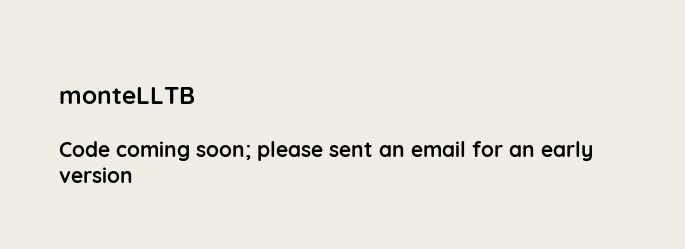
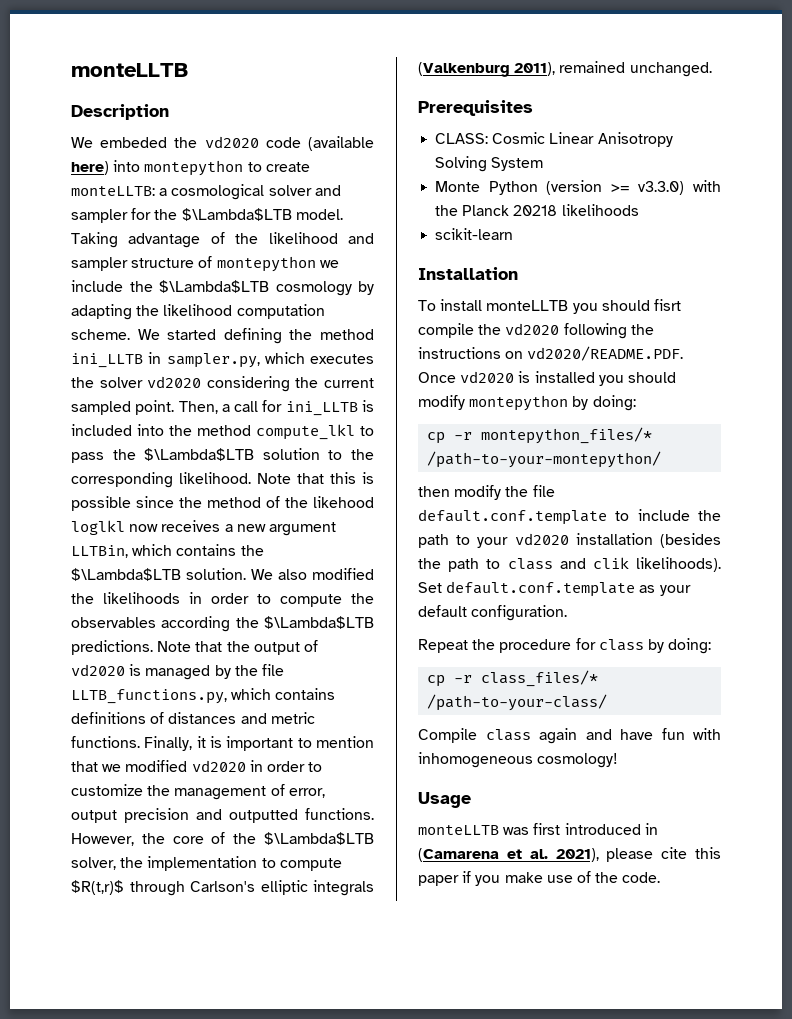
[59,141,593,161] [59,167,133,183] Code coming soon; please sent an email for an early version -> [71,104,169,120] [71,136,374,151] [71,160,310,176] [71,184,341,200] [71,208,343,223] [71,232,374,248] [71,256,339,272] [71,280,374,296] [71,304,325,320] [71,328,374,344] [71,352,374,368] [71,376,374,392] [71,400,374,416] [71,424,374,440] [71,448,374,463] [71,472,374,488] [71,496,374,511] [71,520,336,536] [71,544,264,558] [71,568,374,581] [71,592,374,607] [71,616,374,632] [71,640,318,655] [71,664,284,680] [71,688,336,704] [71,712,315,724] [71,736,374,751] [71,760,323,772] [71,784,325,800] [71,808,374,823] [71,832,374,846] [71,856,342,871] [71,880,374,896] [418,61,712,77] [418,100,533,116] [435,132,673,147] [435,156,544,172] [435,180,721,195] [435,204,639,216] [435,228,514,240] [418,267,518,280] [418,299,681,314] [418,323,654,339] [418,346,684,361] [418,371,676,386] [418,395,636,411] [427,427,653,444] [427,451,662,468] [418,485,555,500] [418,509,721,525] [418,533,721,548] [418,557,721,572] [418,581,691,597] [418,605,568,621] [418,638,712,654] [427,670,599,687] [427,694,608,711] [418,728,721,744] [418,752,619,768] [418,792,471,808] [418,823,658,835] [418,847,721,862] [418,871,661,886] Description // We embeded the vd2020 code (available here) into montepython to create monteLLTB: a cosmological solver and sampler for the $\Lambda$LTB model. Taking advantage of the likelihood and sampler structure of montepython we include the $\Lambda$LTB cosmology by adapting the likelihood computation scheme. We started defining the method ini_LLTB in sampler.py, which executes the solver vd2020 considering the current sampled point. Then, a call for ini_LLTB is included into the method compute_lkl to pass the $\Lambda$LTB solution to the corresponding likelihood. Note that this is possible since the method of the likehood loglkl now receives a new argument LLTBin, which contains the $\Lambda$LTB solution. We also modified the likelihoods in order to compute the observables according the $\Lambda$LTB predictions. Note that the output of vd2020 is managed by the file LLTB_functions.py, which contains definitions of distances and metric functions. Finally, it is important to mention that we modified vd2020 in order to customize the management of error, output precision and outputted functions. However, the core of the $\Lambda$LTB solver, the implementation to compute $R(t,r)$ through Carlson's elliptic integrals (Valkenburg 2011), remained unchanged. // Prerequisites // CLASS: Cosmic Linear Anisotropy Solving System // Monte Python (version >= v3.3.0) with the Planck 20218 likelihoods // scikit-learn // Installation // To install monteLLTB you should fisrt compile the vd2020 following the instructions on vd2020/README.PDF. Once vd2020 is installed you should modify montepython by doing: // cp -r montepython_files/* /path-to-your-montepython/ // then modify the file default.conf.template to include the path to your vd2020 installation (besides the path to class and clik likelihoods). Set default.conf.template as your default configuration. // Repeat the procedure for class by doing: // cp -r class_files/* /path-to-your-class/ // Compile class again and have fun with inhomogeneous cosmology! // Usage // monteLLTB was first introduced in (Camarena et al. 2021), please cite this paper if you make use of the code.

